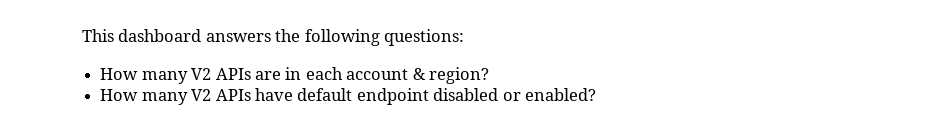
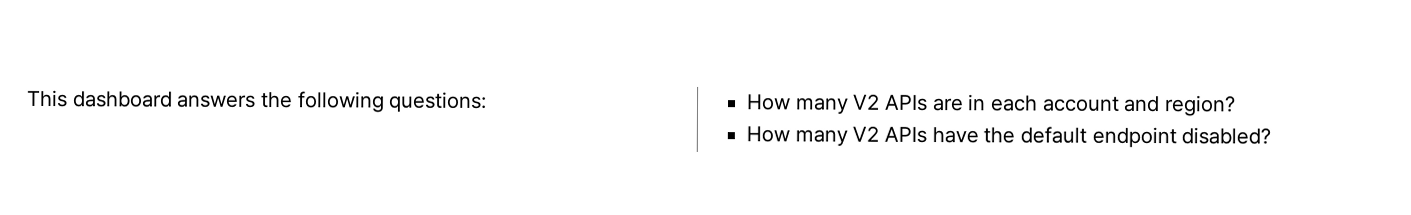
[412,68,426,80] & -> [1123,95,1161,113] and
(293, 94) none -> [983,127,1016,144] the
[433,88,597,101] disabled or enabled? -> [1181,127,1272,145] disabled?

